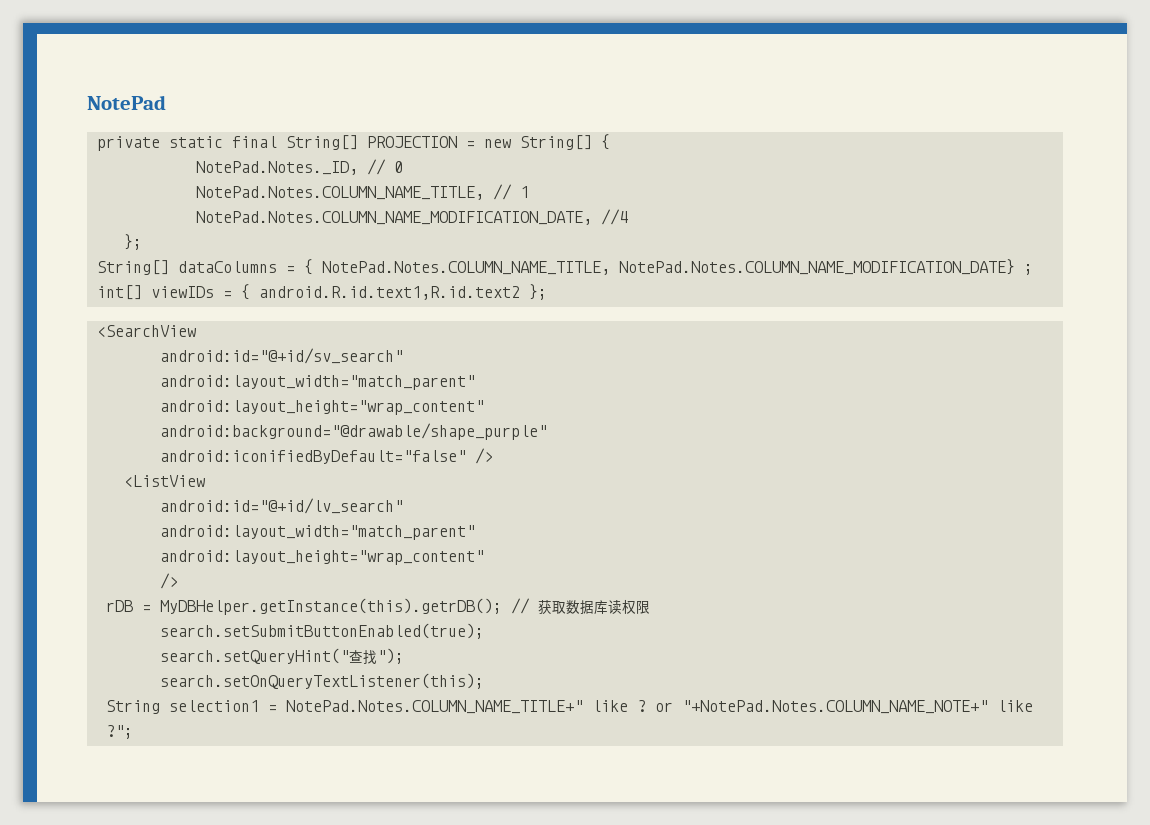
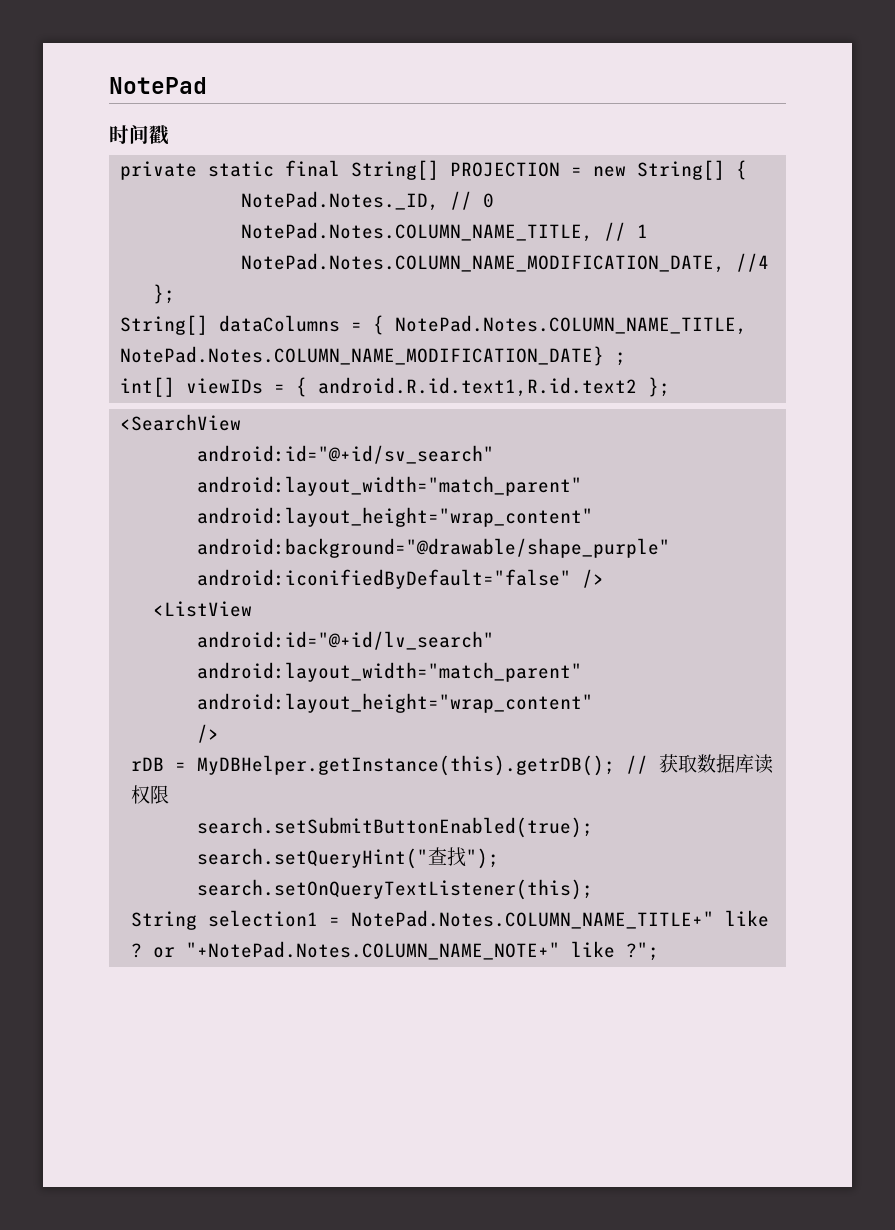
(166, 102) none -> [109,125,169,145] // 时间戳

